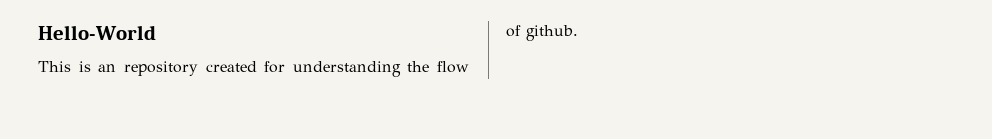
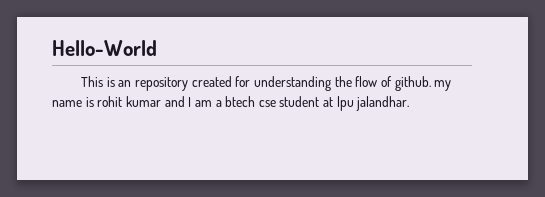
(578, 33) none -> [434,80,452,91] [52,96,410,111] my name is rohit kumar and I am a btech cse student at lpu jalandhar.

